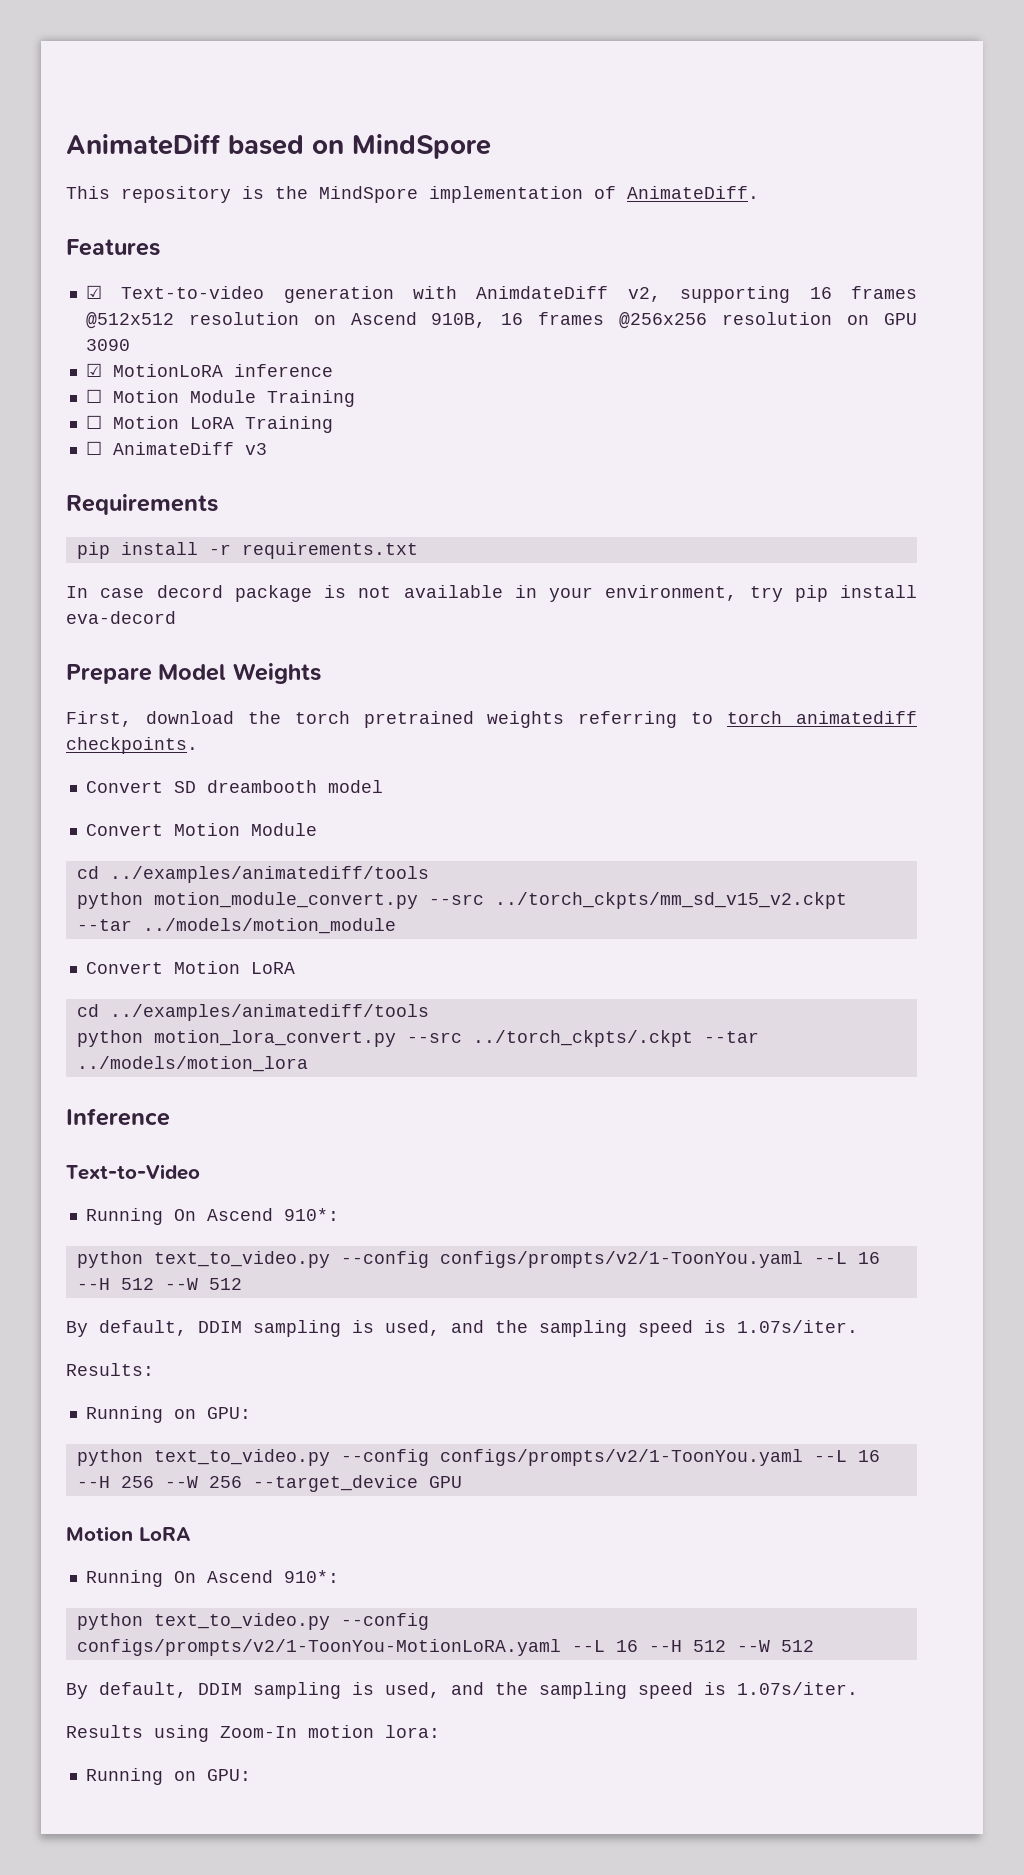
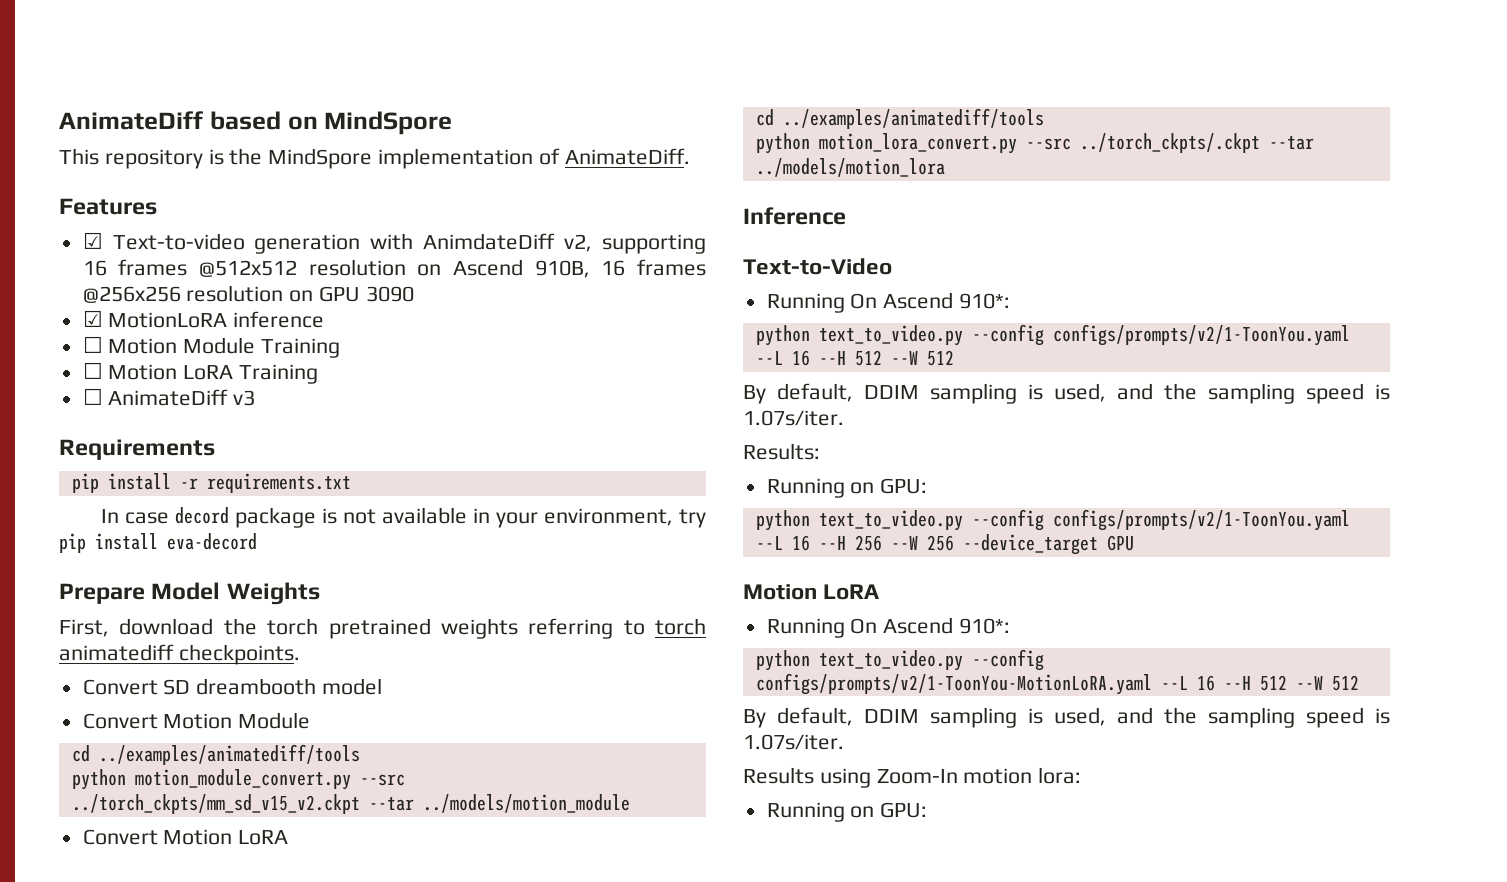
[252,1475,418,1492] --target_device -> [962,534,1098,555] --device_target

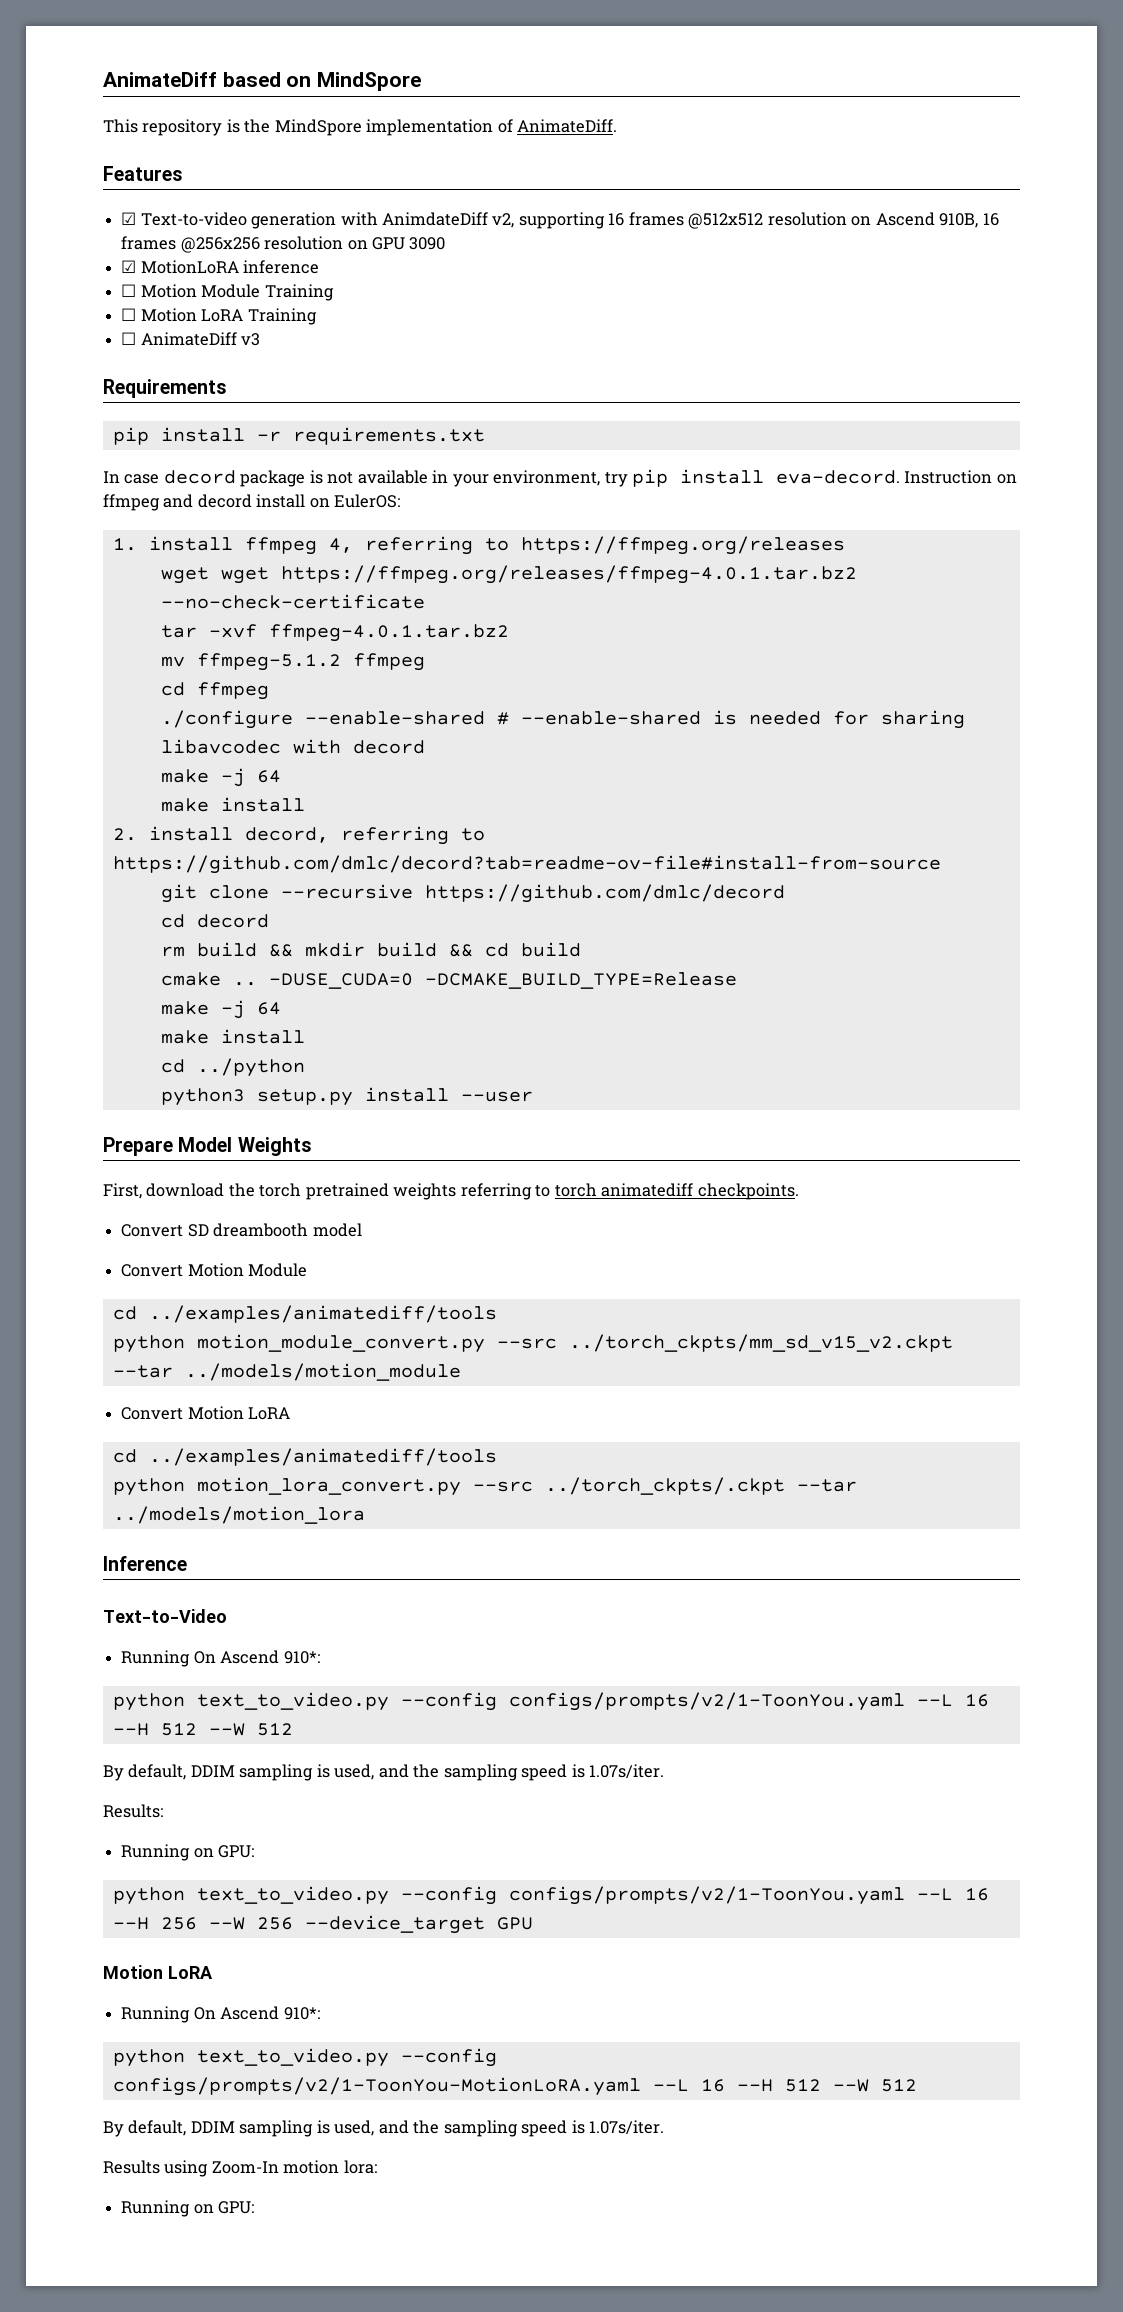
[167,533,257,550] eva-decord -> [776,470,1017,484] [103,494,401,511] [112,536,845,555] [160,565,857,584] [160,594,425,609] [160,624,509,642] [160,653,425,671] [160,682,269,700] [160,710,965,729] [160,739,425,754] [160,768,281,787] [160,797,305,812] [112,826,485,845] [112,855,941,874] [160,884,785,903] [160,914,269,928] [160,942,581,957] [160,972,737,989] [160,1000,281,1019] [160,1029,305,1044] [160,1058,305,1077] [160,1087,533,1106] eva-decord. Instruction on ffmpeg and decord install on EulerOS: // 1. install ffmpeg 4, referring to https://ffmpeg.org/releases // wget wget https://ffmpeg.org/releases/ffmpeg-4.0.1.tar.bz2 --no-check-certificate // tar -xvf ffmpeg-4.0.1.tar.bz2 // mv ffmpeg-5.1.2 ffmpeg // cd ffmpeg // ./configure --enable-shared # --enable-shared is needed for sharing libavcodec with decord // make -j 64 // make install // 2. install decord, referring to https://github.com/dmlc/decord?tab=readme-ov-file#install-from-source // git clone --recursive https://github.com/dmlc/decord // cd decord // rm build && mkdir build && cd build // cmake .. -DUSE_CUDA=0 -DCMAKE_BUILD_TYPE=Release // make -j 64 // make install // cd ../python // python3 setup.py install --user

